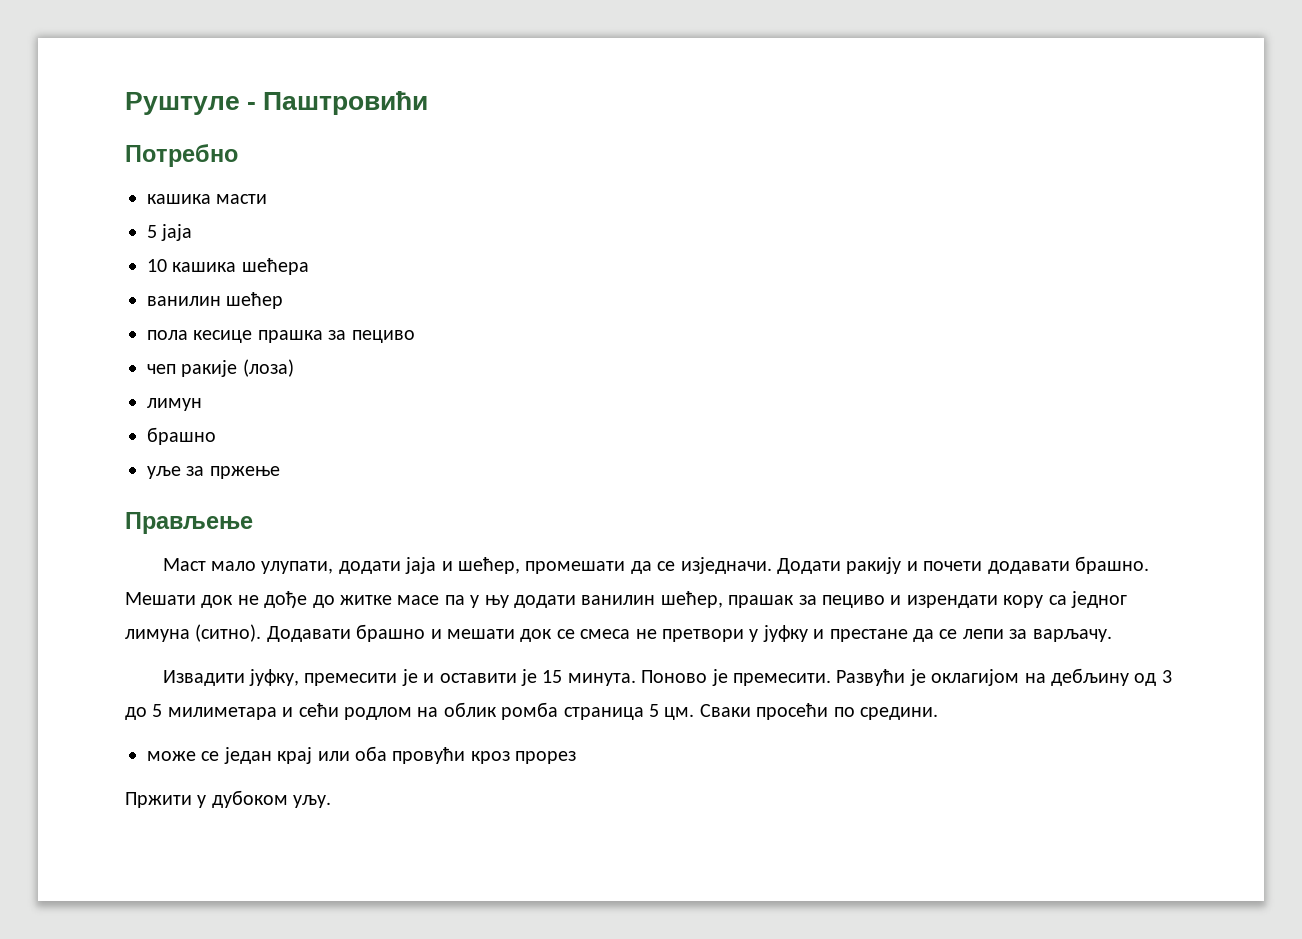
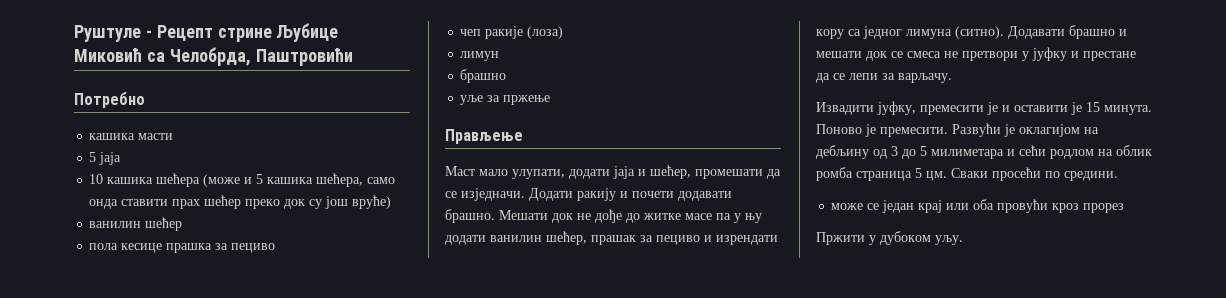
(257, 106) none -> [156,23,339,42] [74,47,251,66] Рецепт стрине Љубице Миковић са Челобрда,
(309, 266) none -> [203,173,396,187] [89,195,392,209] (може и 5 кашика шећера, само онда ставити прах шећер преко док су још вруће)

